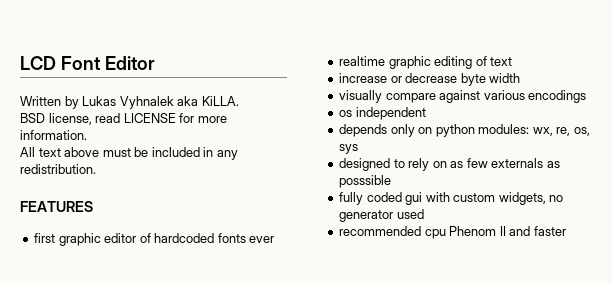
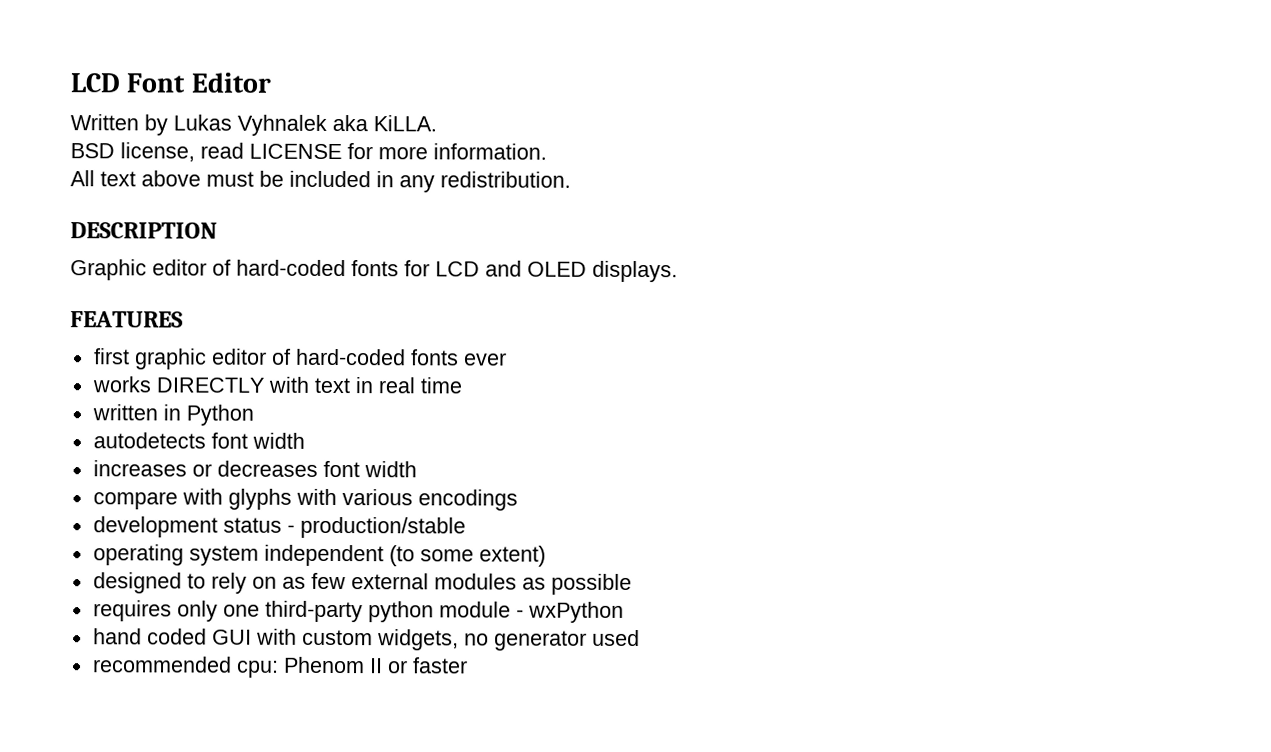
(96, 169) none -> [70,222,217,239] [70,259,678,283] // DESCRIPTION // Graphic editor of hard-coded fonts for LCD and OLED displays.
[154,233,215,243] hardcoded -> [295,348,406,366] hard-coded
[339,56,513,69] [339,73,521,86] [339,90,587,103] [339,107,426,120] [339,124,590,137] [339,144,359,154] realtime graphic editing of text // increase or decrease byte width // visually compare against various encodings // os independent // depends only on python modules: wx, re, os, sys -> [91,376,462,394] [91,404,254,426] [92,432,305,449] [92,460,417,478] [92,488,518,511] [92,516,466,539] [92,544,546,567] works DIRECTLY with text in real time // written in Python // autodetects font width // increases or decreases font width // compare with glyphs with various encodings // development status - production/stable // operating system independent (to some extent)
[491,158,560,168] [339,175,392,188] [339,192,423,205] externals as posssible // fully coded gui -> [350,573,632,595] [92,600,624,623] [92,628,252,645] external modules as possible // requires only one third-party python module - wxPython // hand coded GUI
[424,229,446,239] cpu -> [235,660,279,678] cpu:
[509,226,531,236] and -> [387,660,408,674] or

